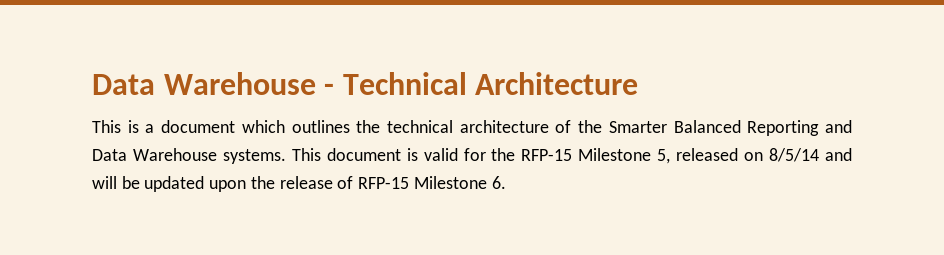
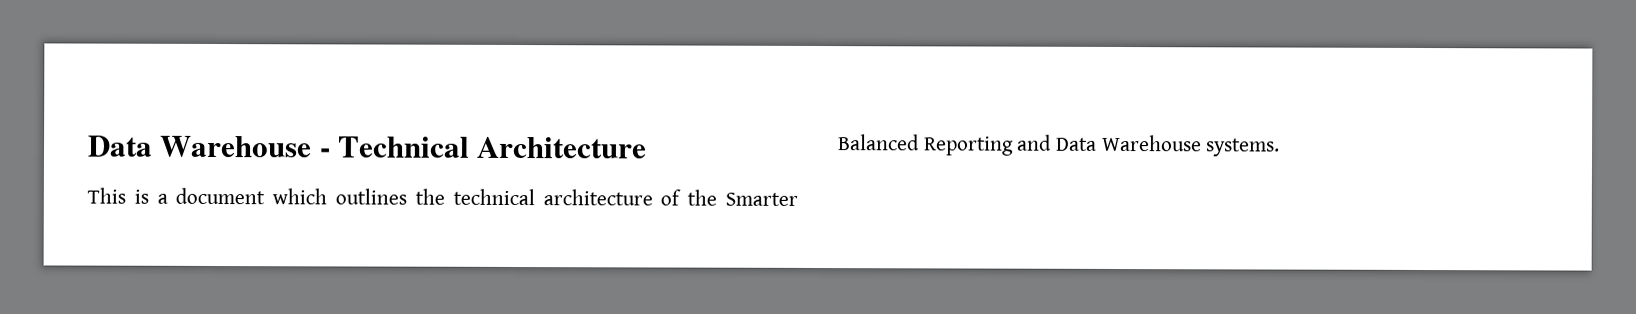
[291,148,852,164] [92,176,506,192] This document is valid for the RFP-15 Milestone 5, released on 8/5/14 and will be updated upon the release of RFP-15 Milestone 6. -> (1281, 147) none

